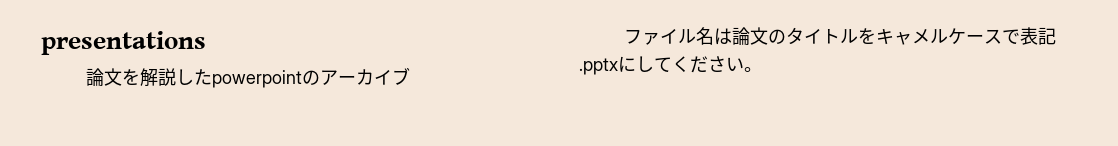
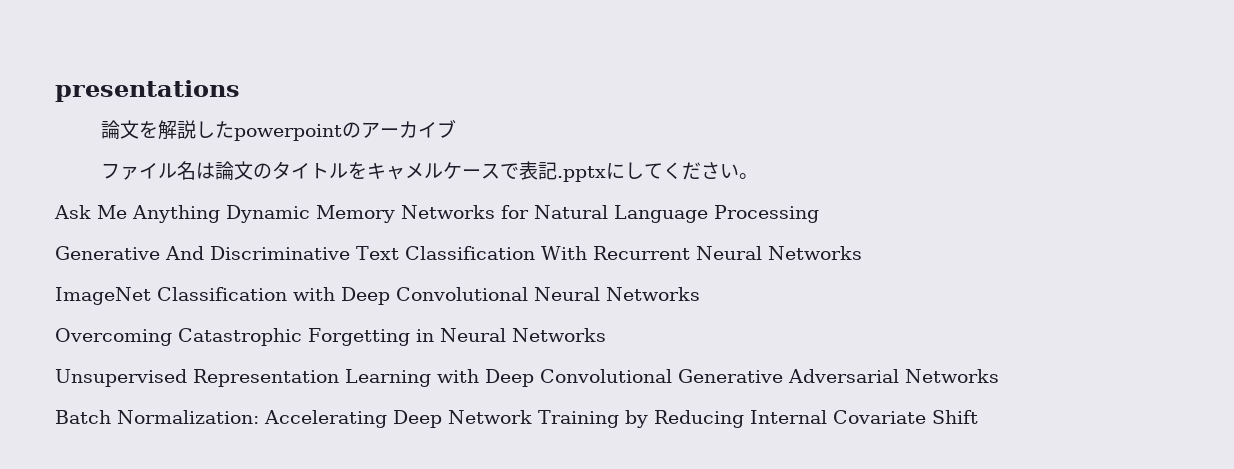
(762, 69) none -> [54,205,819,223] [55,246,862,260] [55,287,700,305] [55,328,606,346] [55,369,999,387] [55,410,978,428] // Ask Me Anything Dynamic Memory Networks for Natural Language Processing // Generative And Discriminative Text Classification With Recurrent Neural Networks // ImageNet Classification with Deep Convolutional Neural Networks // Overcoming Catastrophic Forgetting in Neural Networks // Unsupervised Representation Learning with Deep Convolutional Generative Adversarial Networks // Batch Normalization: Accelerating Deep Network Training by Reducing Internal Covariate Shift

